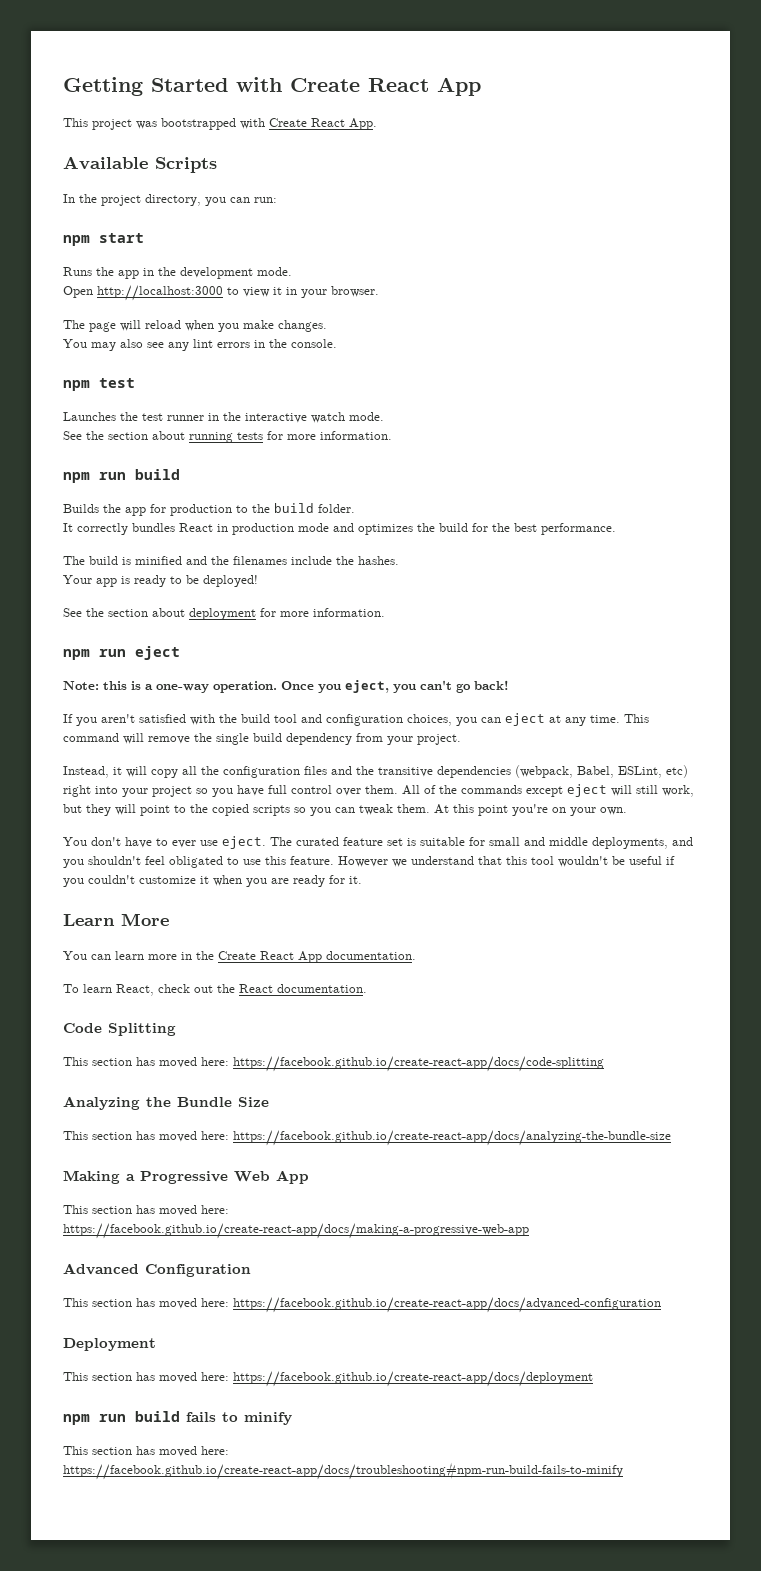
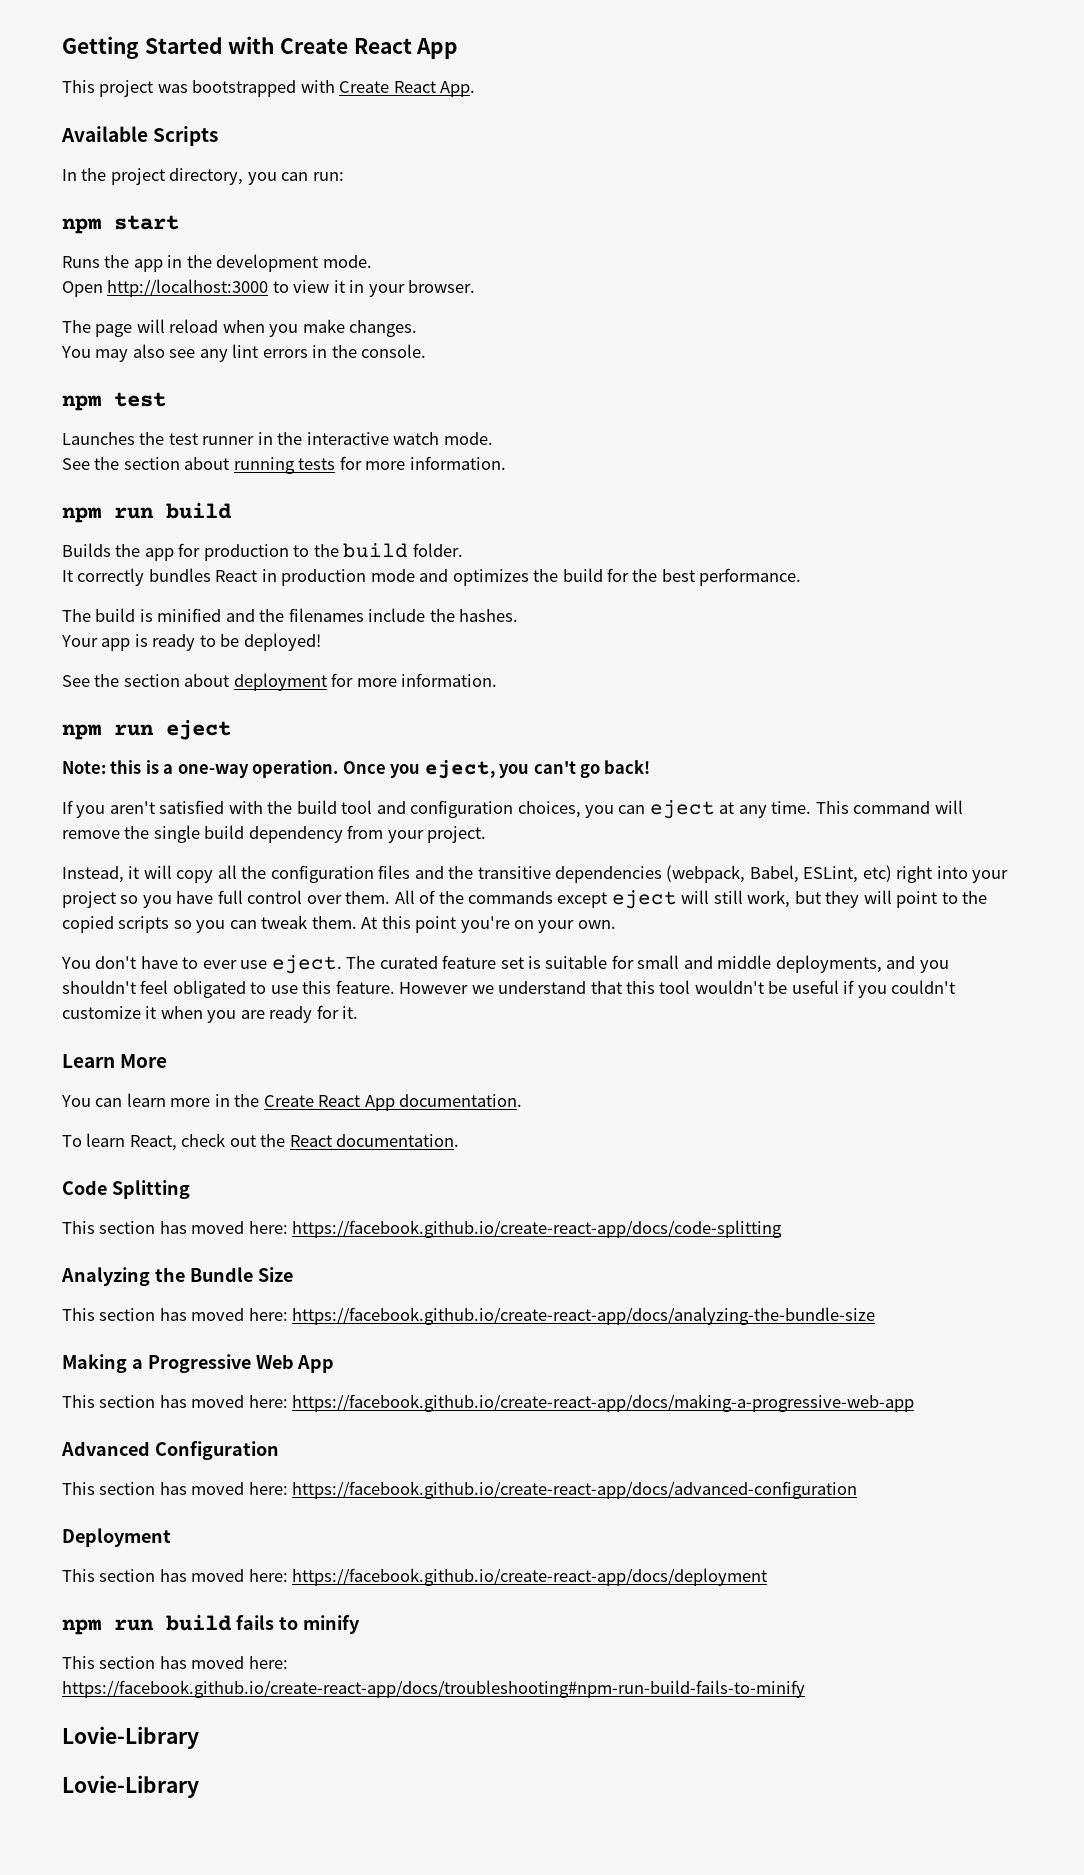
(623, 1471) none -> [62,1726,199,1749] [62,1775,199,1798] // Lovie-Library // Lovie-Library

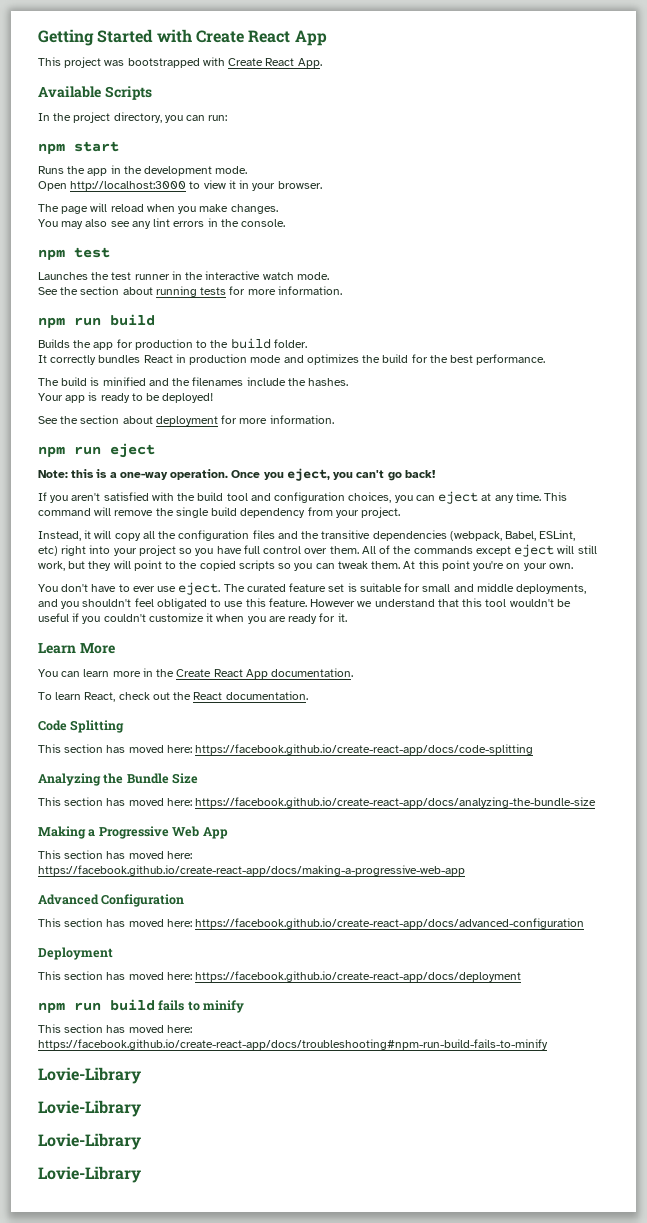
(199, 1786) none -> [38,1133,141,1150] [38,1166,141,1183] // Lovie-Library // Lovie-Library

